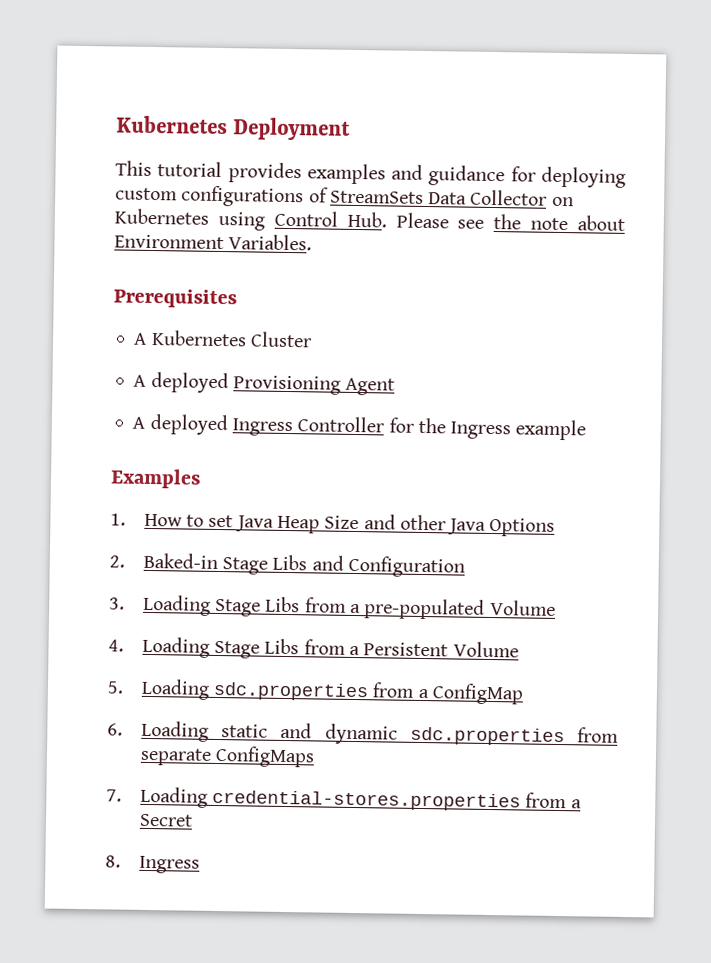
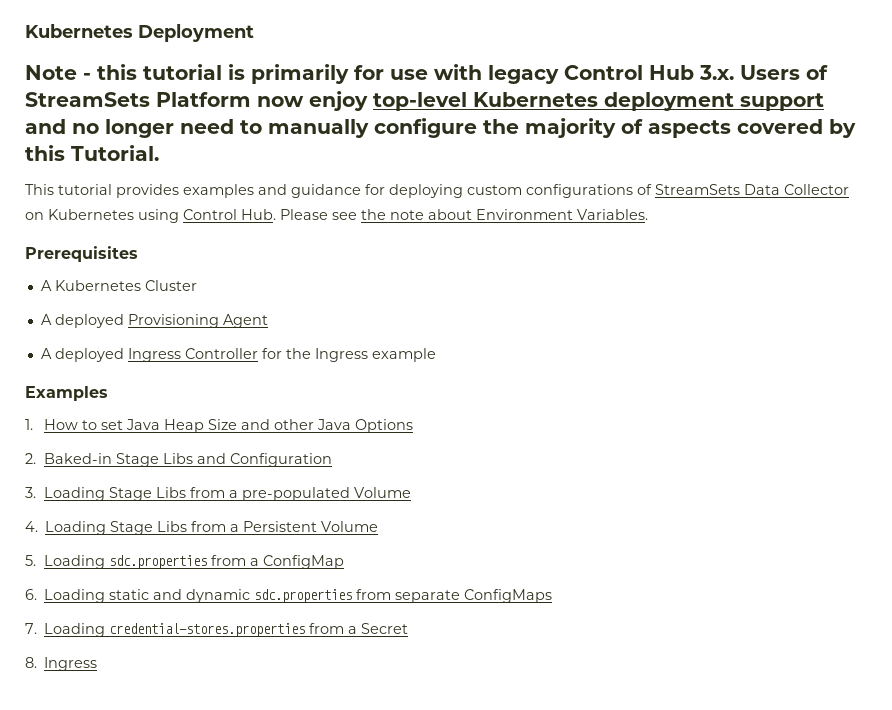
(352, 129) none -> [25,64,828,84] [25,91,824,111] [25,118,856,138] [25,145,159,161] // Note - this tutorial is primarily for use with legacy Control Hub 3.x. Users of StreamSets Platform now enjoy top-level Kubernetes deployment support and no longer need to manually configure the majority of aspects covered by this Tutorial.

